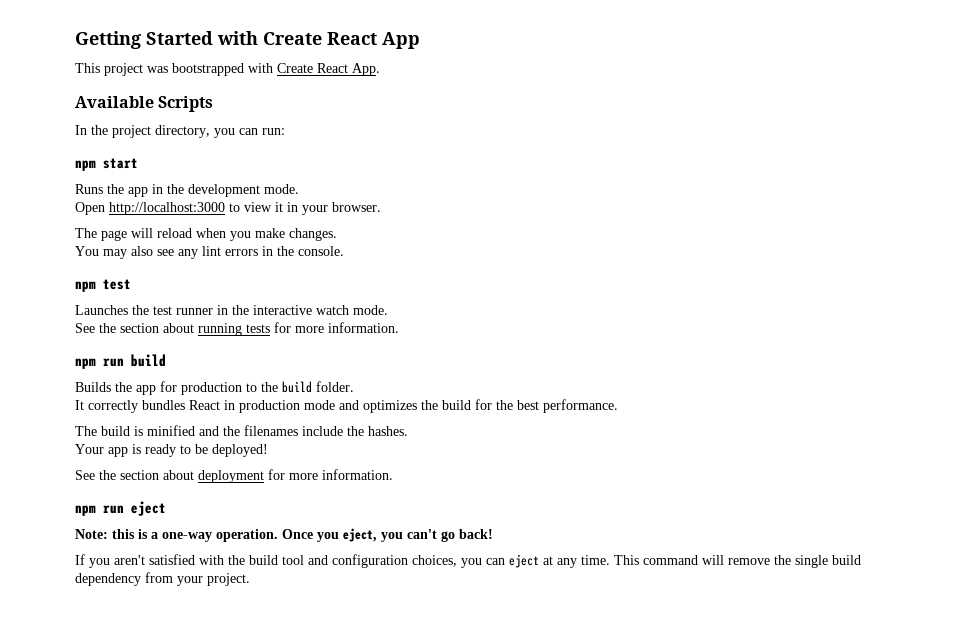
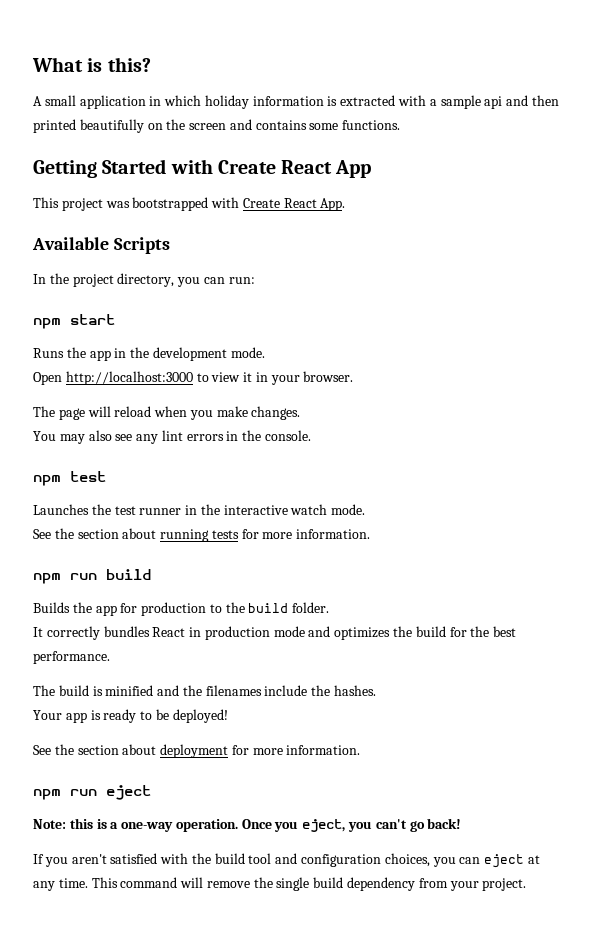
(75, 40) none -> [32,57,151,72] [33,95,559,109] [33,119,401,133] What is this? // A small application in which holiday information is extracted with a sample api and then printed beautifully on the screen and contains some functions. //

